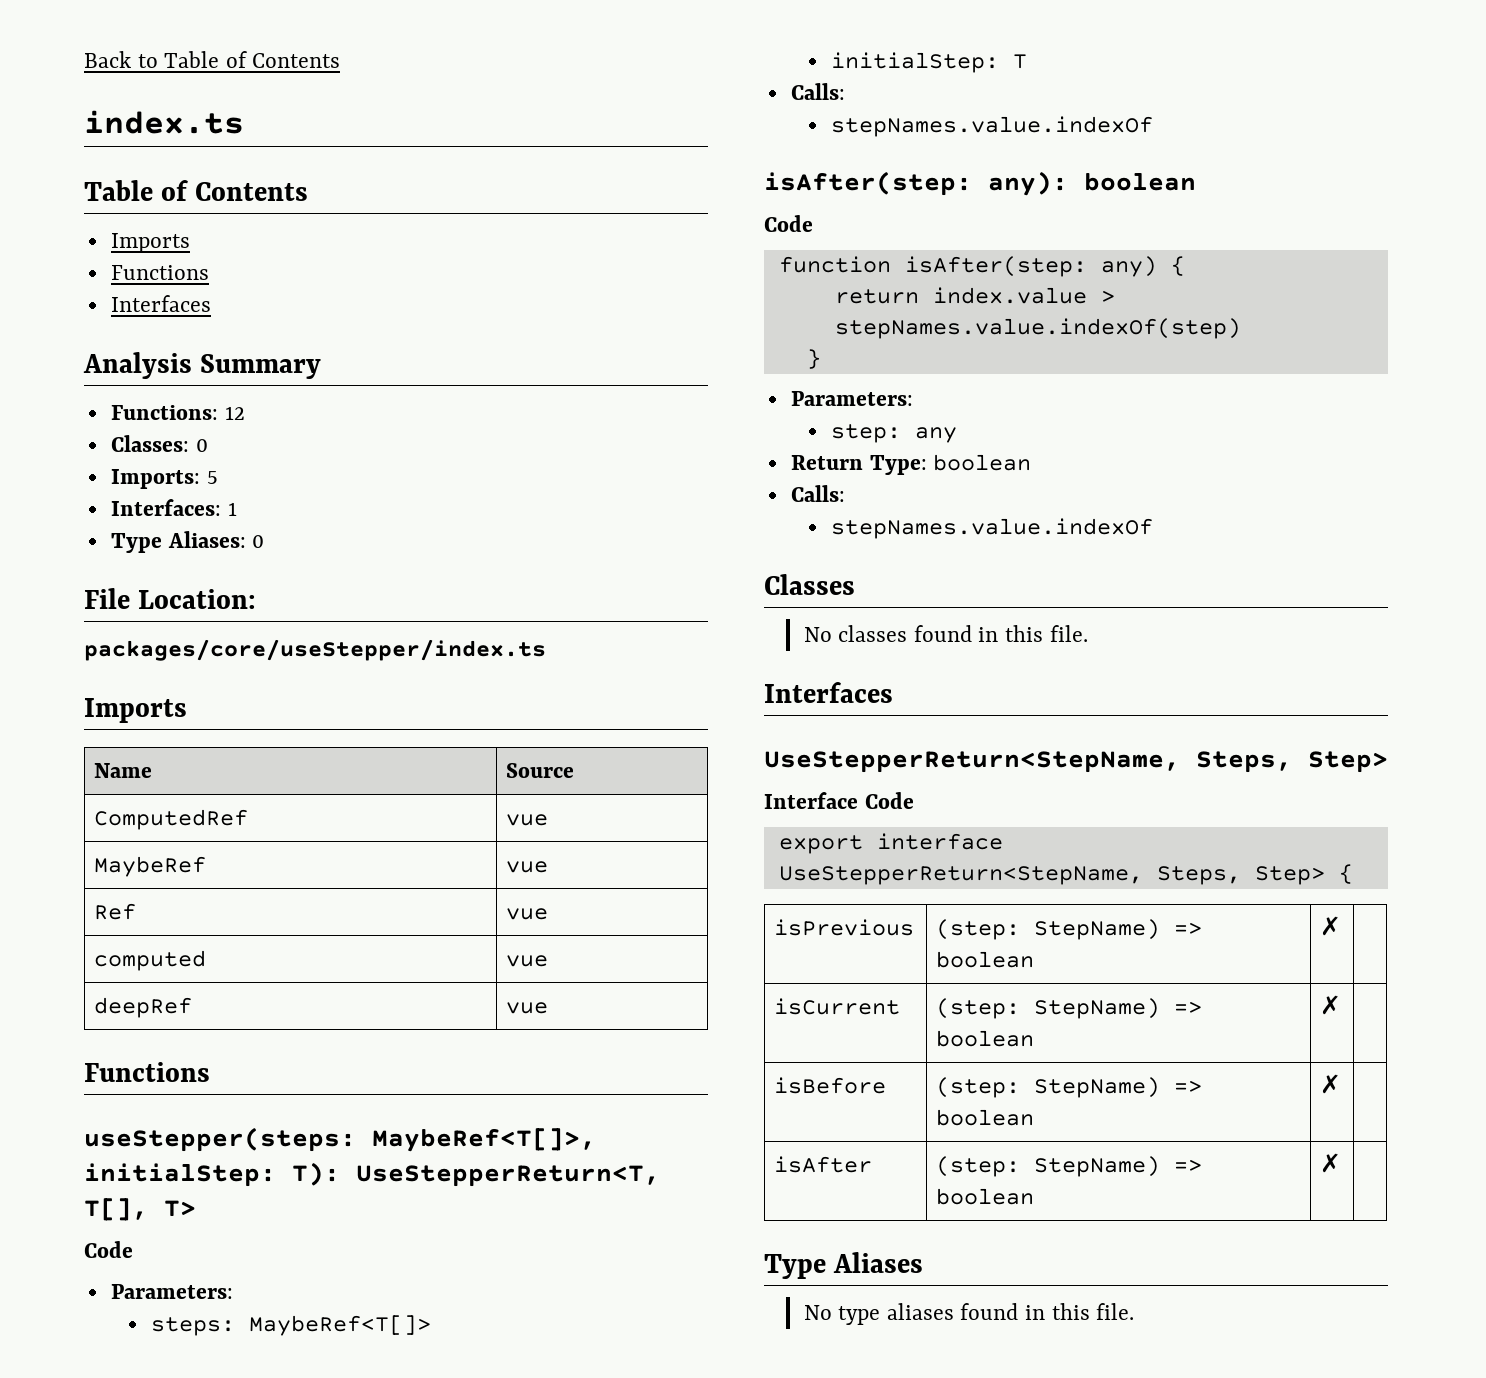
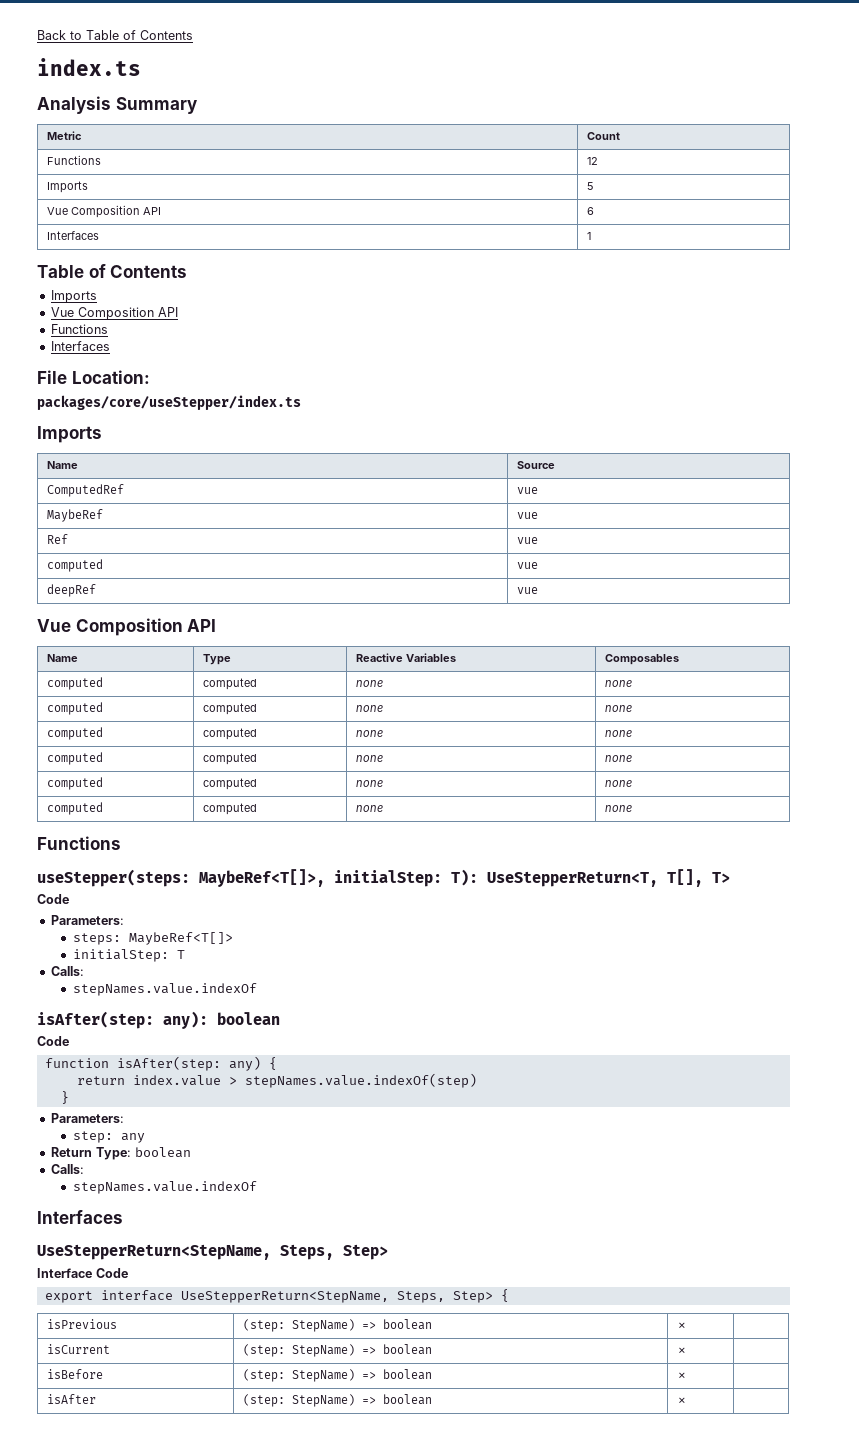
(244, 122) none -> [37,96,197,114] [46,131,82,140] [586,132,620,140] [46,155,101,165] [586,157,598,165] [46,181,88,193] [586,182,594,190] [46,205,161,218] [586,207,594,215] [46,231,99,240] [586,232,591,240] // Analysis Summary // Metric | Count // Functions | 12 // Imports | 5 // Vue Composition API | 6 // Interfaces | 1
(190, 243) none -> [50,307,178,320] // Vue Composition API
[83,352,322,379] [110,405,245,420] [110,435,208,452] [110,469,218,489] [110,499,237,516] [110,531,265,553] // Analysis Summary // Functions: 12 // Classes: 0 // Imports: 5 // Interfaces: 1 // Type Aliases: 0 -> (110, 346) none
(549, 1008) none -> [37,618,217,636] [46,654,78,662] [202,654,231,665] [355,653,456,662] [604,654,679,665] [46,677,103,690] [202,678,257,690] [355,680,383,687] [604,680,632,687] [46,702,103,715] [202,703,257,715] [355,705,383,712] [604,705,632,712] [46,727,103,740] [202,728,257,740] [355,730,383,737] [604,730,632,737] [46,752,103,765] [202,753,257,765] [355,755,383,762] [604,755,632,762] [46,777,103,790] [202,778,257,790] [355,780,383,787] [604,780,632,787] [46,802,103,815] [202,803,257,815] [355,805,383,812] [604,805,632,812] // Vue Composition API // Name | Type | Reactive Variables | Composables // computed | computed | none | none // computed | computed | none | none // computed | computed | none | none // computed | computed | none | none // computed | computed | none | none // computed | computed | none | none
[764,574,855,595] [803,625,1088,642] // Classes // No classes found in this file. -> (257, 1187) none
[764,1252,924,1279] [803,1303,1135,1325] // Type Aliases // No type aliases found in this file. -> (687, 1400) none

